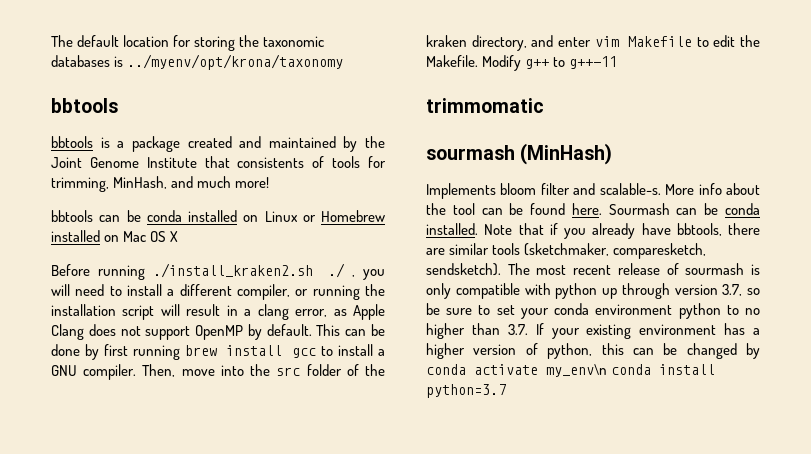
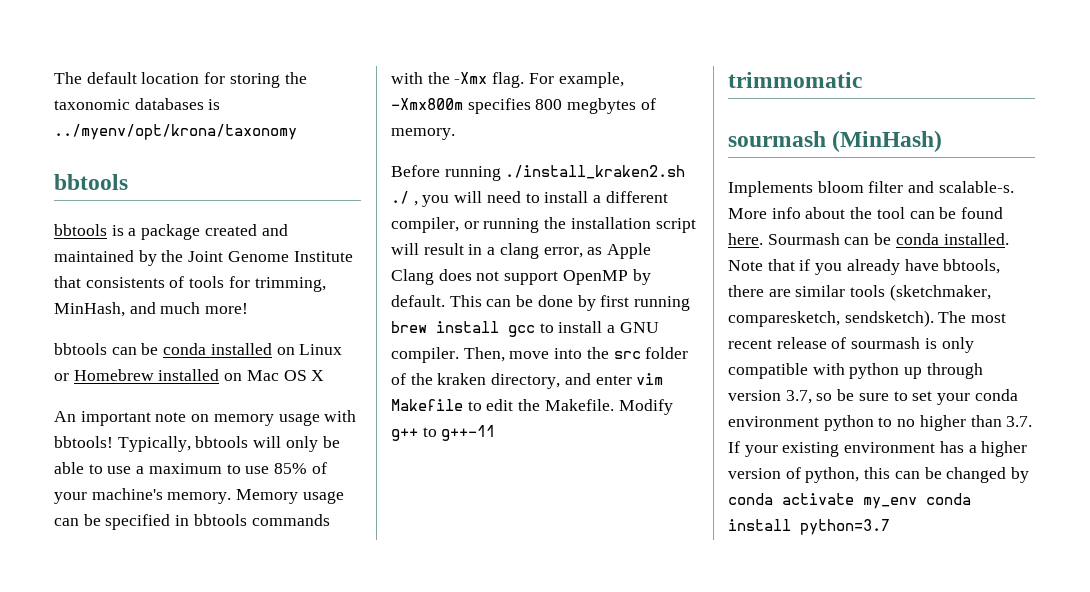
(179, 236) none -> [54,410,357,426] [54,436,340,452] [54,462,327,474] [54,488,344,504] [54,514,330,530] [391,72,624,88] [391,98,656,114] [391,128,455,140] // An important note on memory usage with bbtools! Typically, bbtools will only be able to use a maximum to use 85% of your machine's memory. Memory usage can be specified in bbtools commands with the -Xmx flag. For example, -Xmx800m specifies 800 megbytes of memory.
[546,364,607,377] my_env\n -> [863,497,917,509] my_env

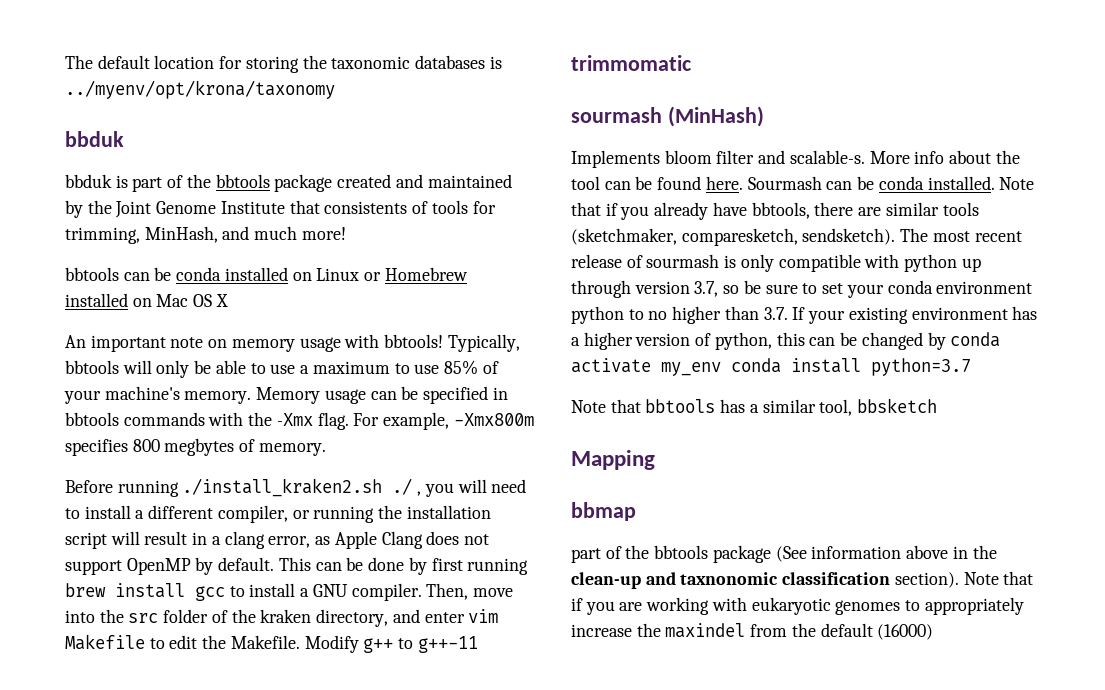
[54,174,128,190] [54,224,137,236] bbtools // bbtools is a -> [65,131,124,147] [65,174,270,192] bbduk // bbduk is part of the bbtools
(890, 527) none -> [571,398,938,416] [571,450,655,470] [571,502,636,521] [571,545,997,563] [571,571,1034,589] [571,597,1024,615] [571,623,934,640] // Note that bbtools has a similar tool, bbsketch // Mapping // bbmap // part of the bbtools package (See information above in the clean-up and taxnonomic classification section). Note that if you are working with eukaryotic genomes to appropriately increase the maxindel from the default (16000)

